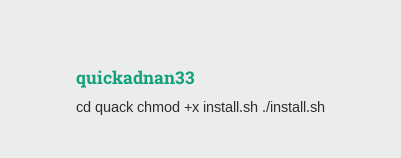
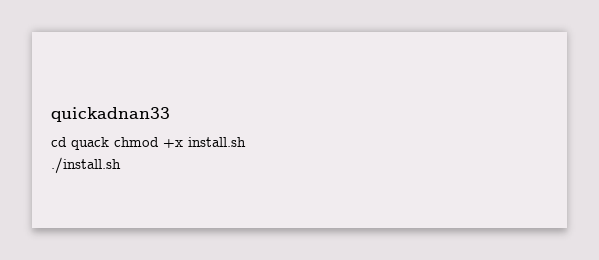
(258, 106) none -> (246, 142) //

